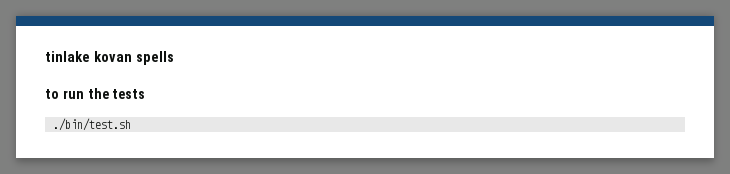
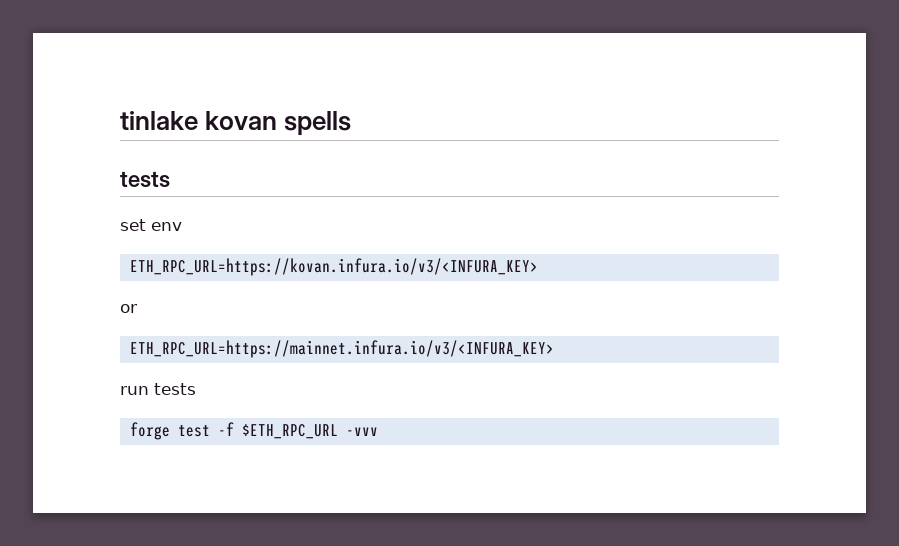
[45,88,146,99] [52,118,131,131] to run the tests // ./bin/test.sh -> [120,171,170,188] [120,219,182,231] [129,258,538,276] [120,304,137,313] [129,340,554,358] [120,383,196,395] [129,422,378,440] tests // set env // ETH_RPC_URL=https://kovan.infura.io/v3/<INFURA_KEY> // or // ETH_RPC_URL=https://mainnet.infura.io/v3/<INFURA_KEY> // run tests // forge test -f $ETH_RPC_URL -vvv

